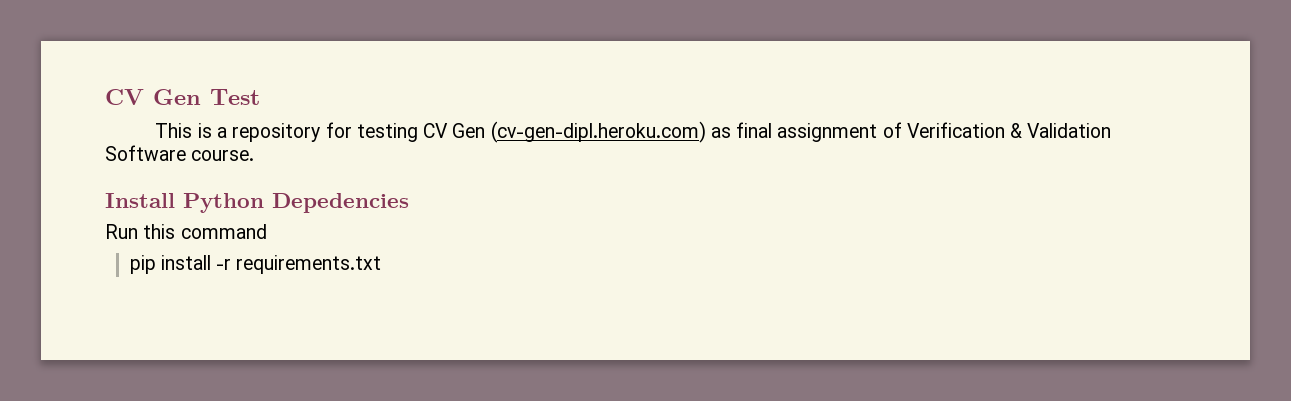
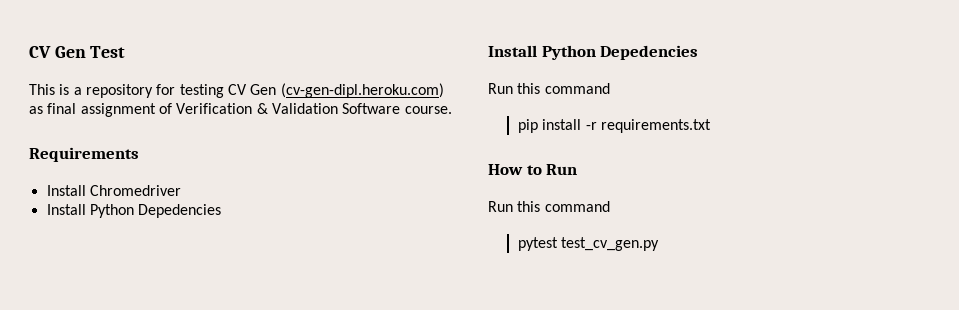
(255, 155) none -> [29,147,139,162] [46,185,181,196] [46,204,222,218] // Requirements // Install Chromedriver // Install Python Depedencies
(382, 264) none -> [488,164,578,175] [488,201,610,212] [517,237,660,251] // How to Run // Run this command // pytest test_cv_gen.py

